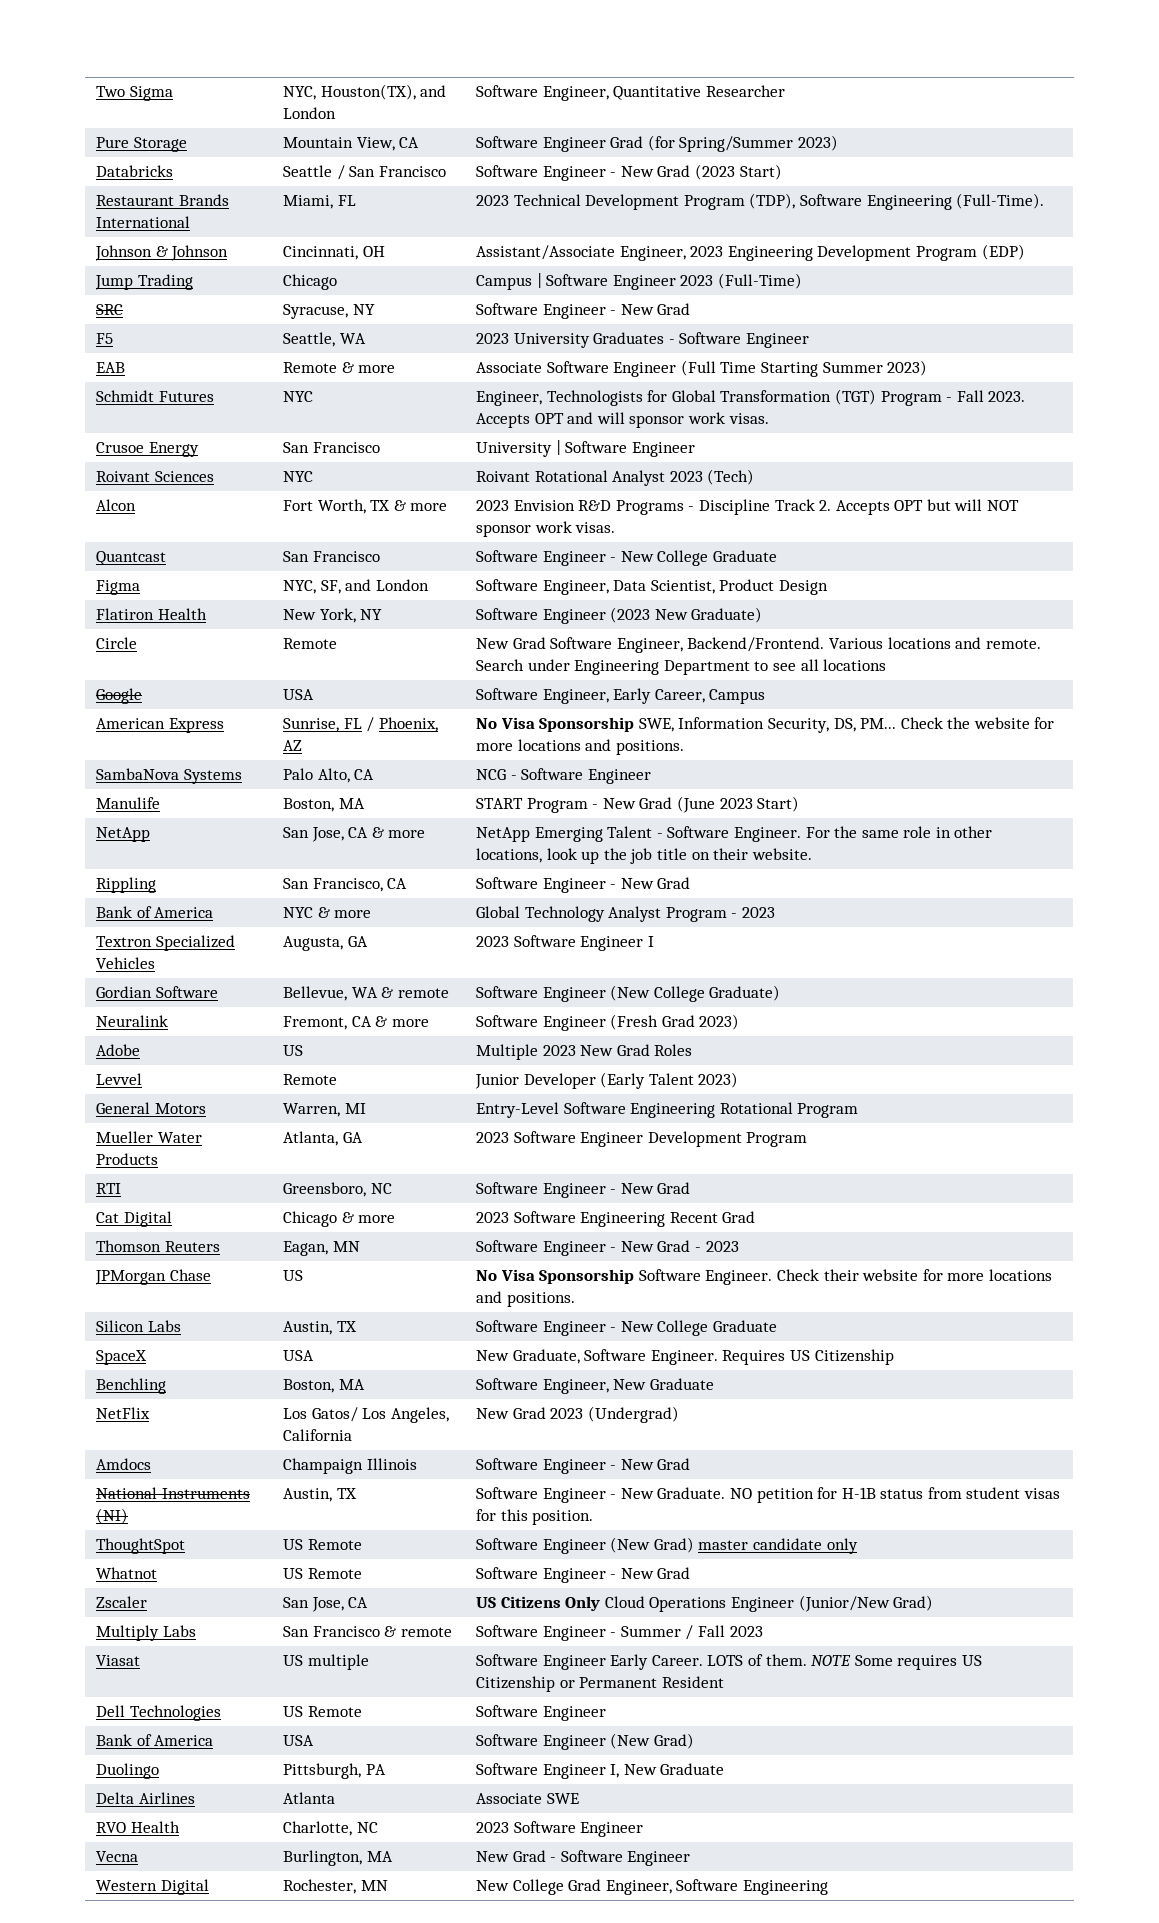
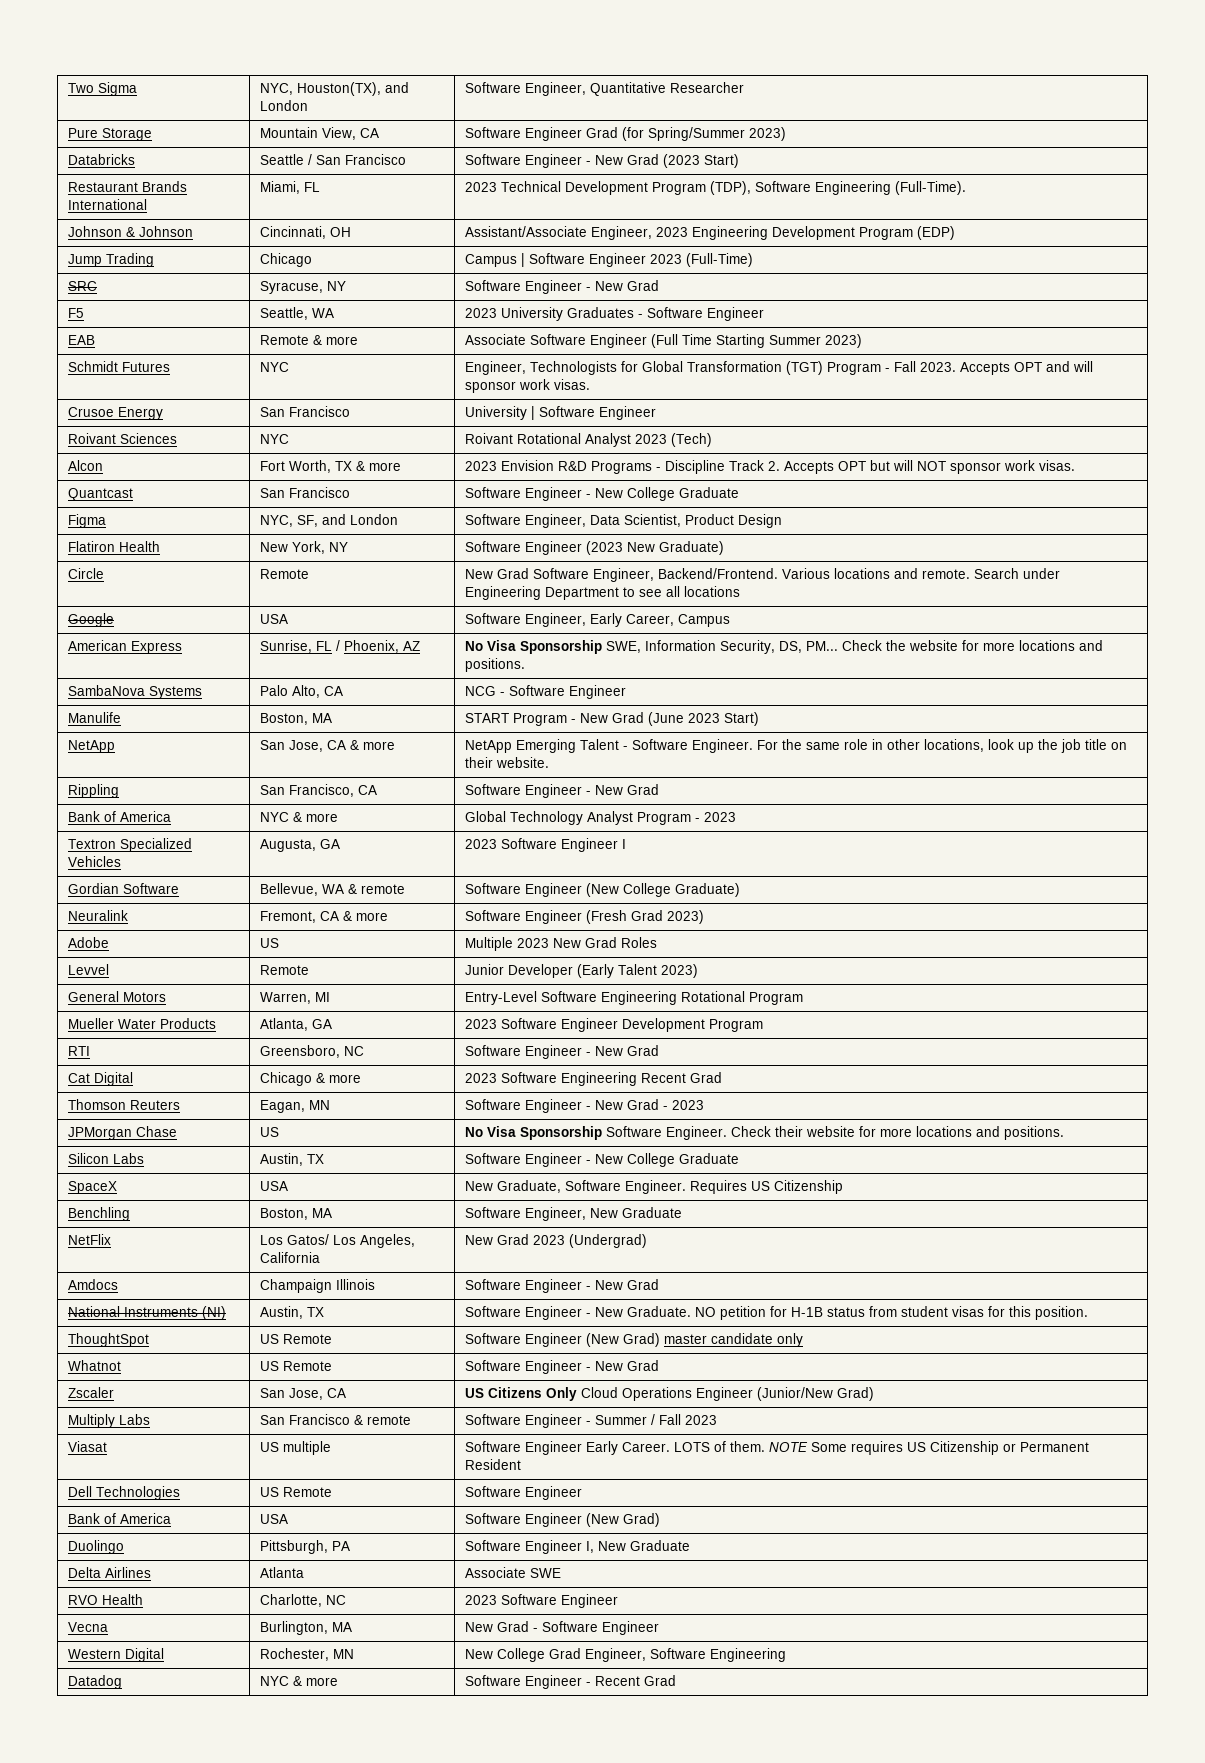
(828, 1887) none -> [67,1675,122,1689] [259,1676,338,1686] [464,1675,676,1689] // Datadog | NYC & more | Software Engineer - Recent Grad

